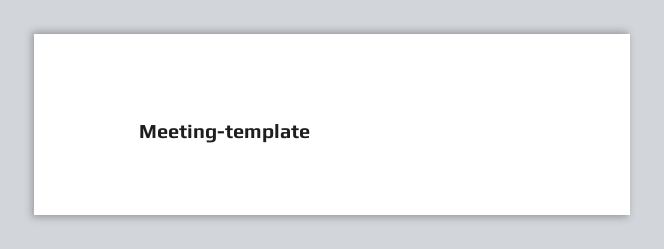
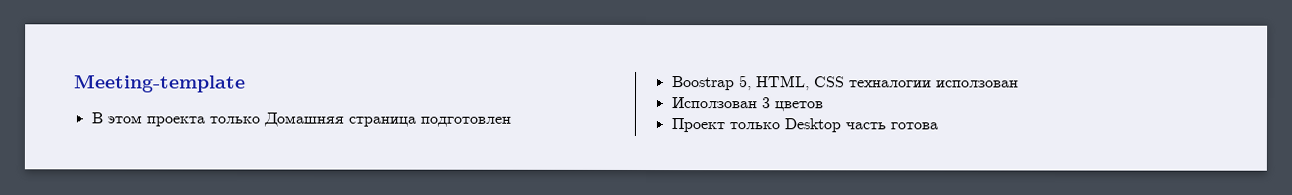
(310, 133) none -> [90,112,511,127] [671,75,1019,91] [670,97,823,112] [670,118,938,133] // В этом проекта только Домашняя страница подготовлен // Boostrap 5, HTML, CSS техналогии исползован // Исползован 3 цветов // Проект только Desktop часть готова

